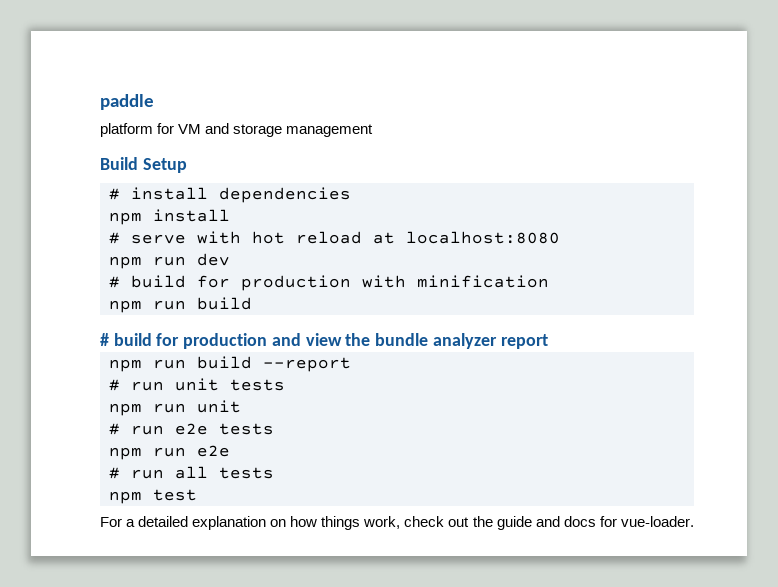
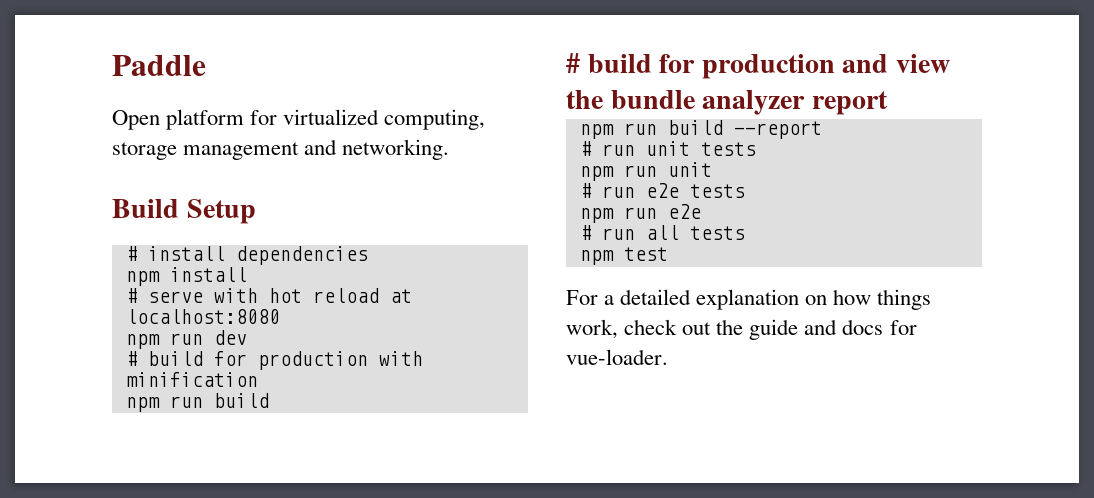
[100,94,154,110] [100,123,230,137] paddle // platform for VM and -> [112,55,206,76] [112,109,486,130] Paddle // Open platform for virtualized computing,
(374, 130) none -> [304,139,450,160] and networking.

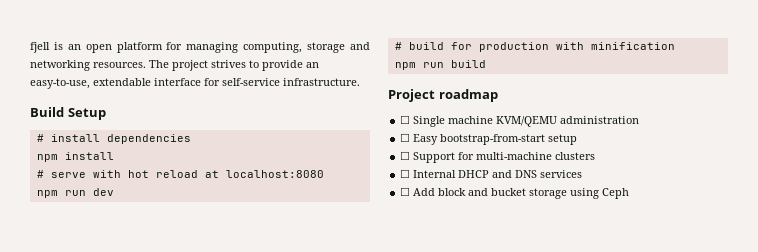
[112,55,206,76] [112,110,160,130] Paddle // Open -> [30,42,112,53] fjell is an open
[283,109,380,125] virtualized -> [186,42,239,53] managing
[183,139,450,160] management and networking. -> [350,42,370,50] [30,60,319,71] [30,78,360,89] and networking resources. The project strives to provide an easy-to-use, extendable interface for self-service infrastructure.
[566,53,950,79] [566,90,888,115] [579,120,822,139] [579,141,756,156] [579,162,712,181] [579,183,745,198] [579,204,701,223] [579,225,745,240] [579,247,668,265] [566,289,932,310] [566,319,917,340] [566,349,668,365] # build for production and view the bundle analyzer report // npm run build --report // # run unit tests // npm run unit // # run e2e tests // npm run e2e // # run all tests // npm test // For a detailed explanation on how things work, check out the guide and docs for vue-loader. -> [388,89,498,102] [400,115,640,127] [400,133,578,145] [400,151,596,163] [400,169,583,178] [400,187,630,199] Project roadmap // ☐ Single machine KVM/QEMU administration // ☐ Easy bootstrap-from-start setup // ☐ Support for multi-machine clusters // ☐ Internal DHCP and DNS services // ☐ Add block and bucket storage using Ceph

